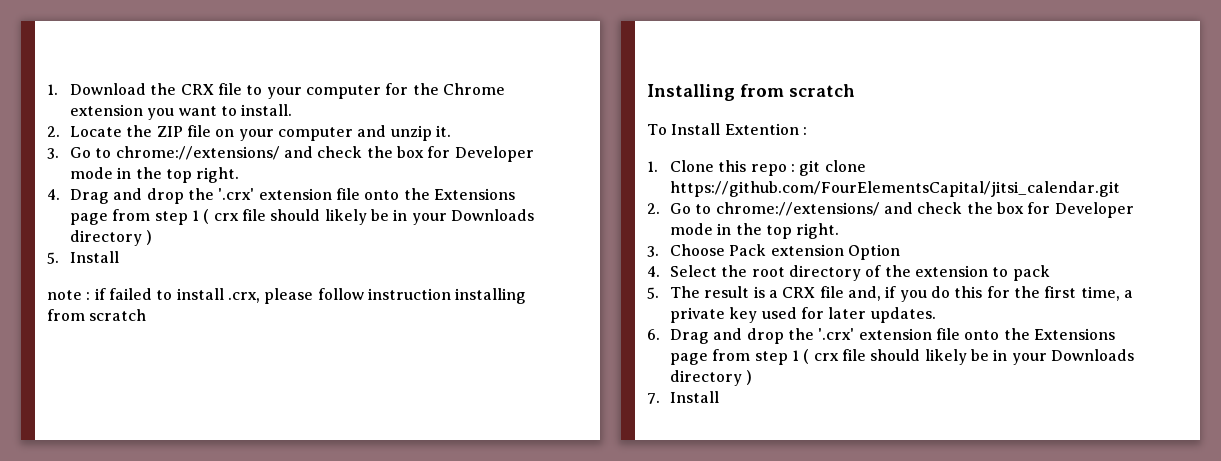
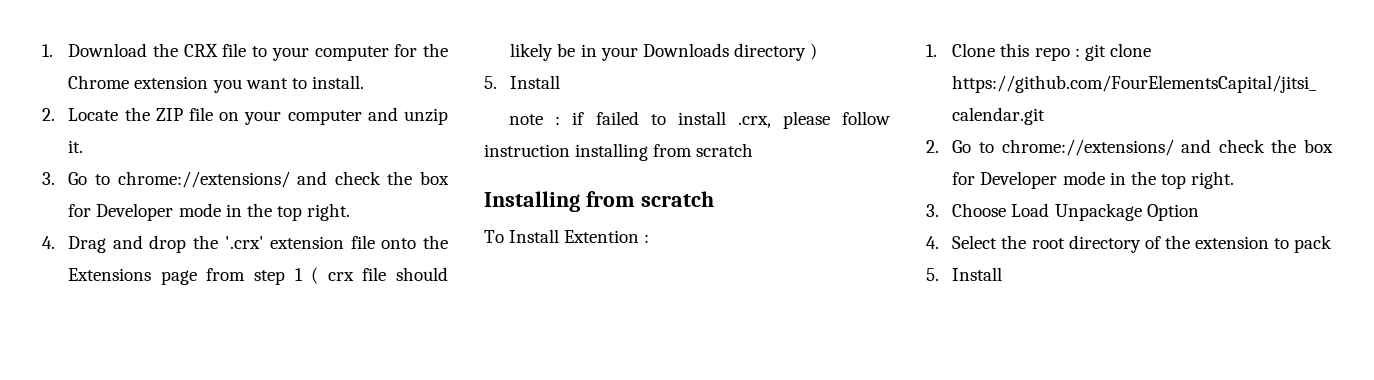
[729,244,844,256] Pack extension -> [1011,203,1142,221] Load Unpackage
[670,286,1133,302] [670,307,936,323] [647,328,1115,344] [670,349,1134,365] [670,370,753,386] [647,393,660,404] The result is a CRX file and, if you do this for the first time, a private key used for later updates. // 6. Drag and drop the '.crx' extension file onto the Extensions page from step 1 ( crx file should likely be in your Downloads directory ) // 7. -> (939, 274) none

